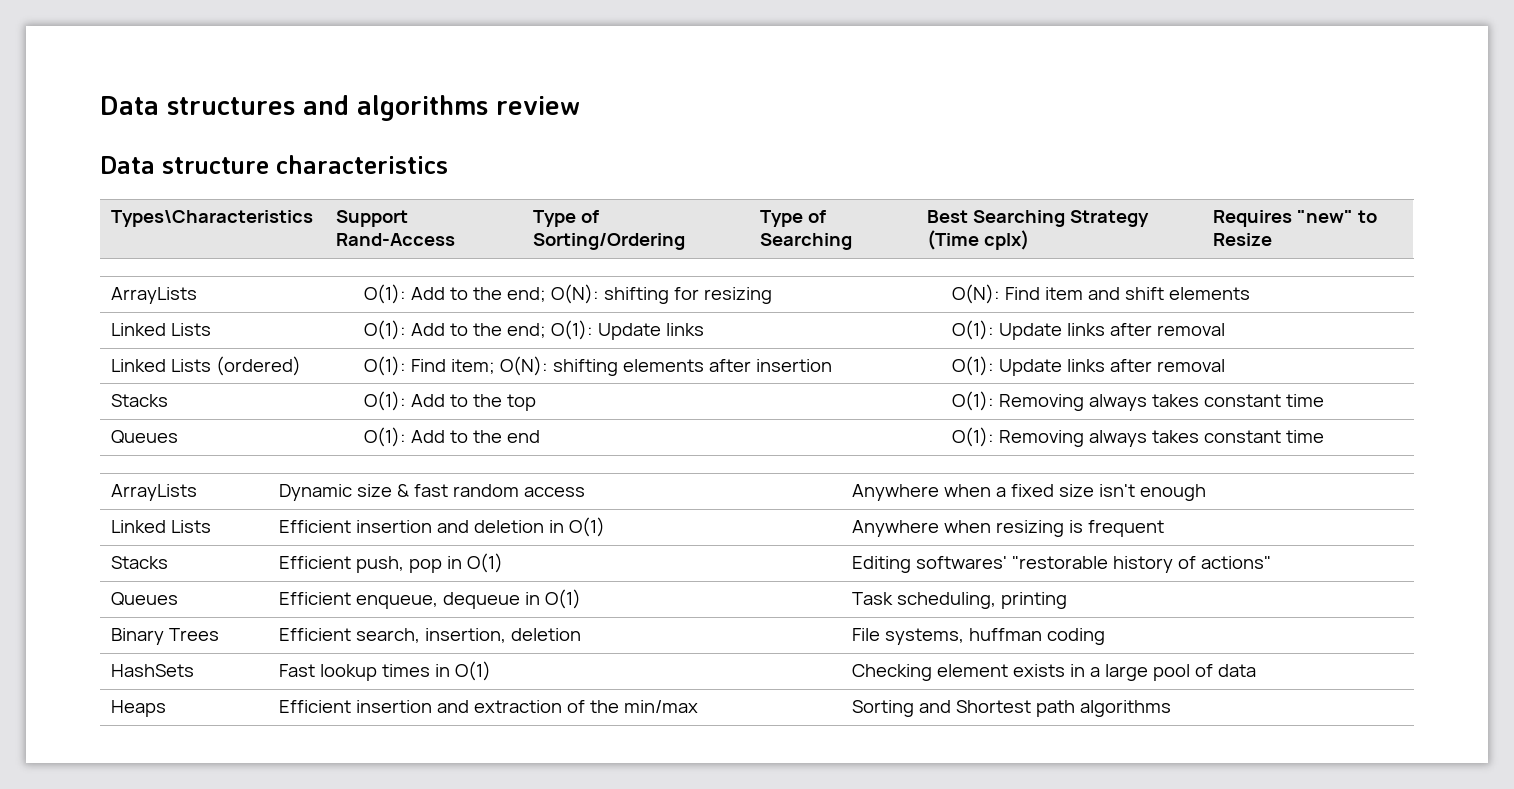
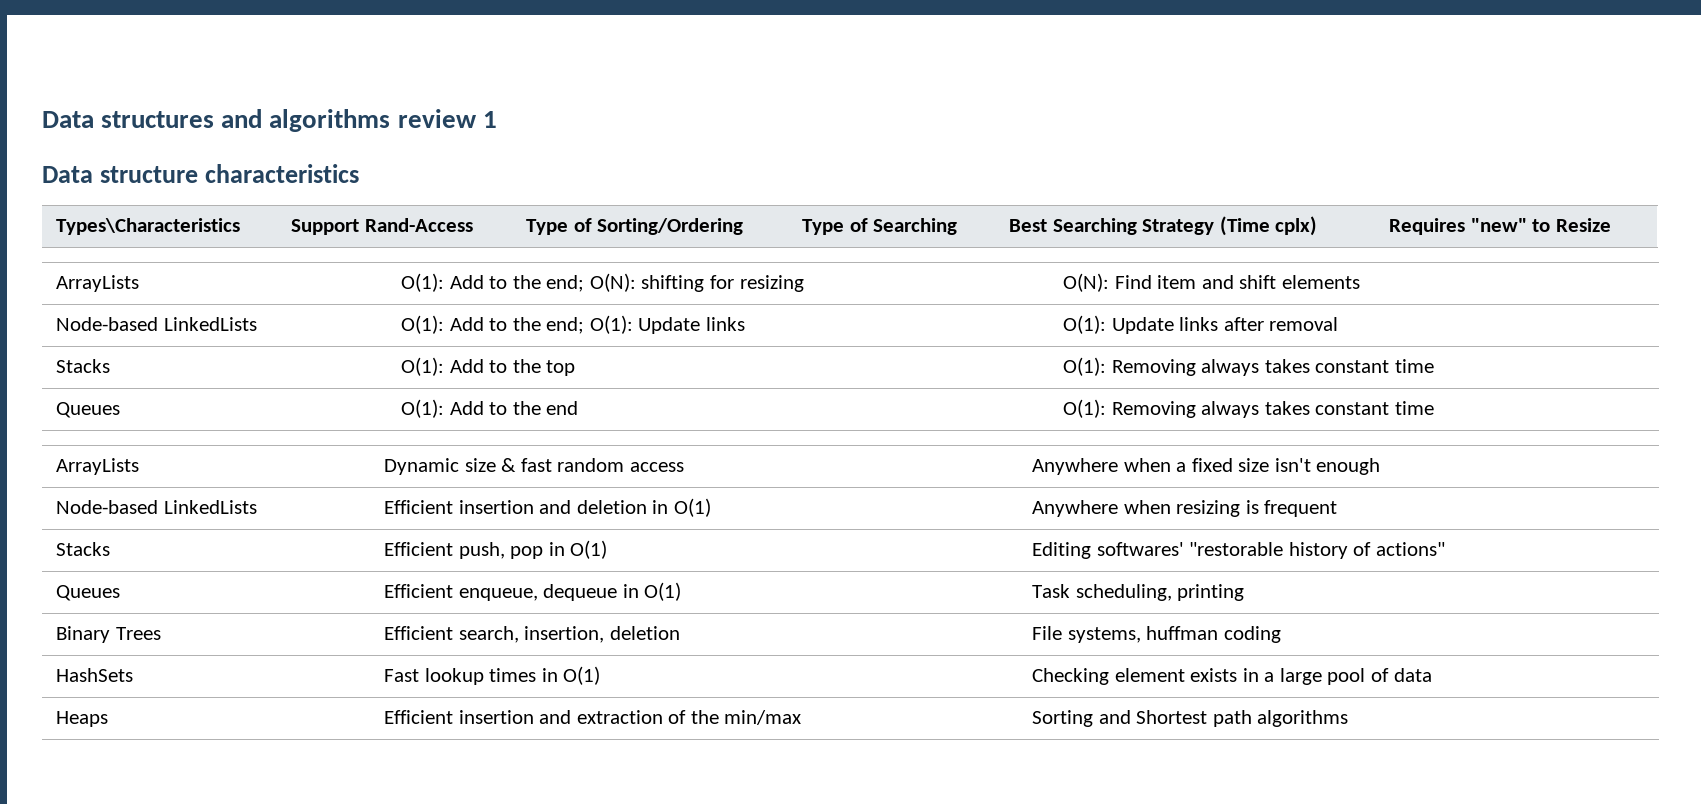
(580, 105) none -> [482,111,497,128] 1
[111,323,212,336] Linked Lists -> [56,317,257,331] Node-based LinkedLists
[111,356,302,376] [364,356,833,376] [952,356,1226,376] // Linked Lists (ordered) | O(1): Find item; O(N): shifting elements after insertion | O(1): Update links after removal -> (1339, 324) none
[111,520,212,533] Linked Lists -> [56,500,257,514] Node-based LinkedLists

